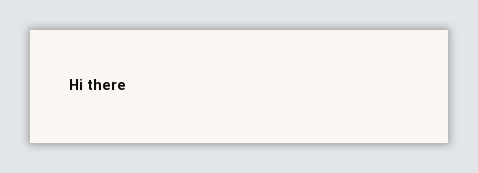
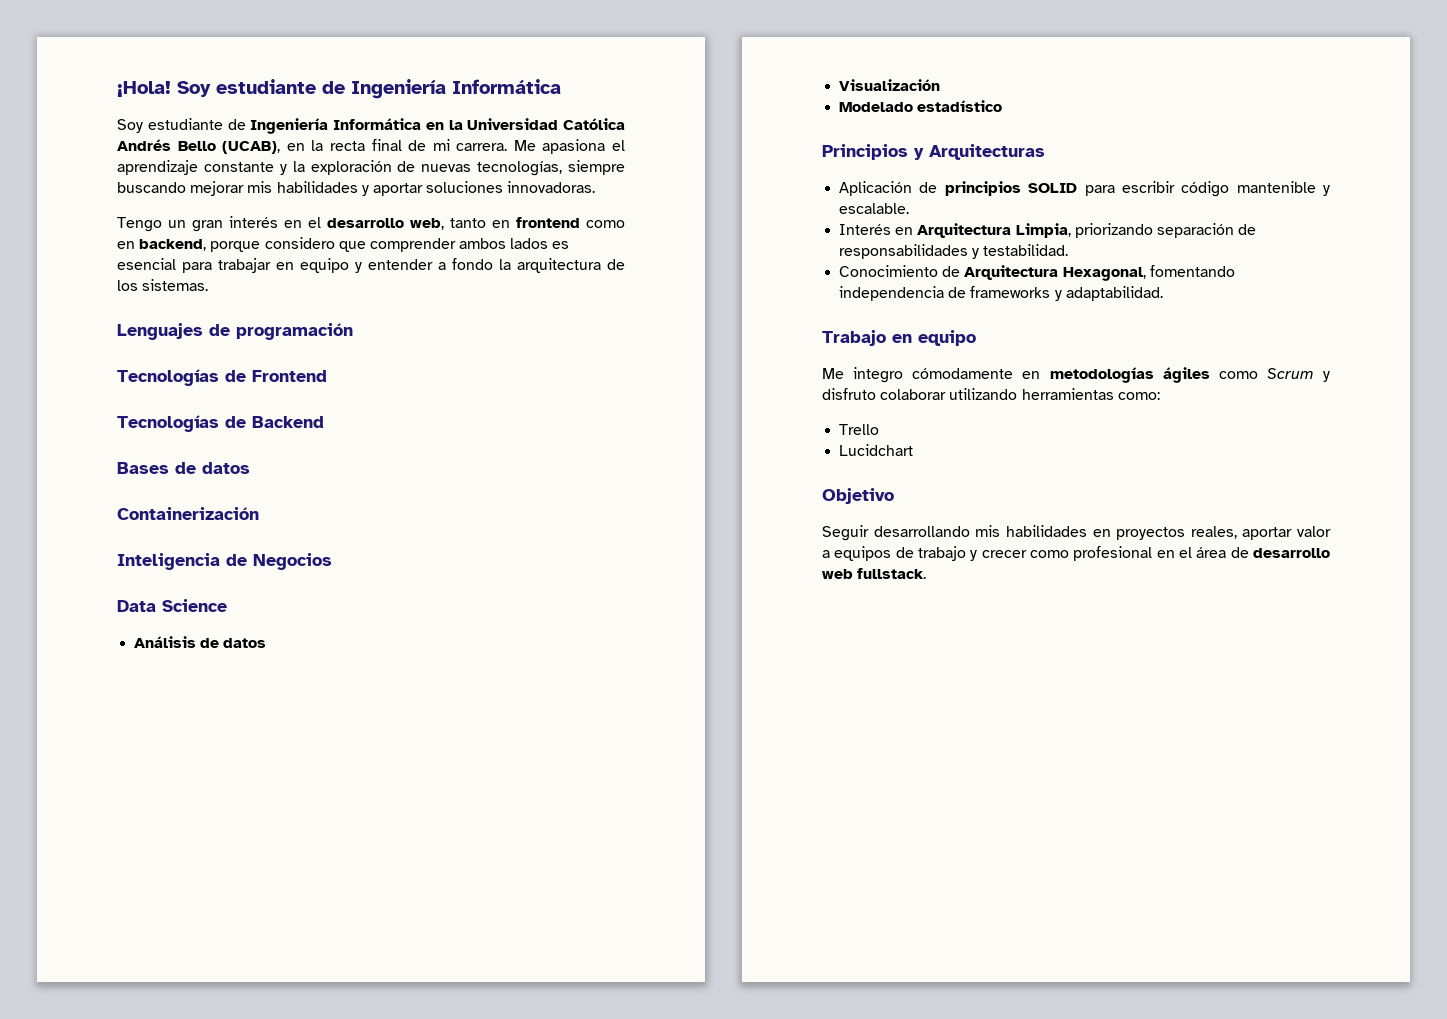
[69,79,126,90] Hi there -> [117,79,561,99] [117,118,625,134] [117,139,625,154] [117,160,625,176] [117,181,596,196] [117,216,625,232] [117,237,570,252] [117,258,625,273] [117,279,209,291] [117,323,353,340] [117,369,327,386] [117,415,324,432] [117,462,250,474] [117,507,259,520] [117,553,332,570] [117,599,227,612] [134,636,267,648] [839,79,941,91] [839,100,1003,112] [822,144,1045,160] [839,181,1330,197] [839,203,910,214] [839,223,1257,238] [839,244,1069,259] [839,265,1235,281] [839,286,1163,301] [822,330,976,346] [822,367,1330,383] [822,388,1160,400] [839,424,880,435] [839,444,914,456] [822,488,894,504] [822,525,1331,541] [822,546,1330,561] [822,568,927,579] ¡Hola! Soy estudiante de Ingeniería Informática // Soy estudiante de Ingeniería Informática en la Universidad Católica Andrés Bello (UCAB), en la recta final de mi carrera. Me apasiona el aprendizaje constante y la exploración de nuevas tecnologías, siempre buscando mejorar mis habilidades y aportar soluciones innovadoras. // Tengo un gran interés en el desarrollo web, tanto en frontend como en backend, porque considero que comprender ambos lados es esencial para trabajar en equipo y entender a fondo la arquitectura de los sistemas. // Lenguajes de programación // Tecnologías de Frontend // Tecnologías de Backend // Bases de datos // Containerización // Inteligencia de Negocios // Data Science // Análisis de datos // Visualización // Modelado estadístico // Principios y Arquitecturas // Aplicación de principios SOLID para escribir código mantenible y escalable. // Interés en Arquitectura Limpia, priorizando separación de responsabilidades y testabilidad. // Conocimiento de Arquitectura Hexagonal, fomentando independencia de frameworks y adaptabilidad. // Trabajo en equipo // Me integro cómodamente en metodologías ágiles como Scrum y disfruto colaborar utilizando herramientas como: // Trello // Lucidchart // Objetivo // Seguir desarrollando mis habilidades en proyectos reales, aportar valor a equipos de trabajo y crecer como profesional en el área de desarrollo web fullstack.

